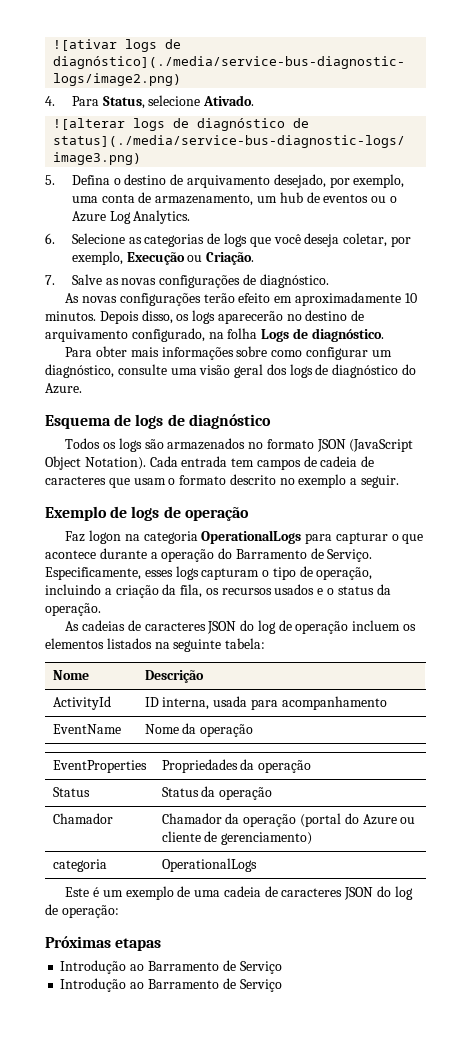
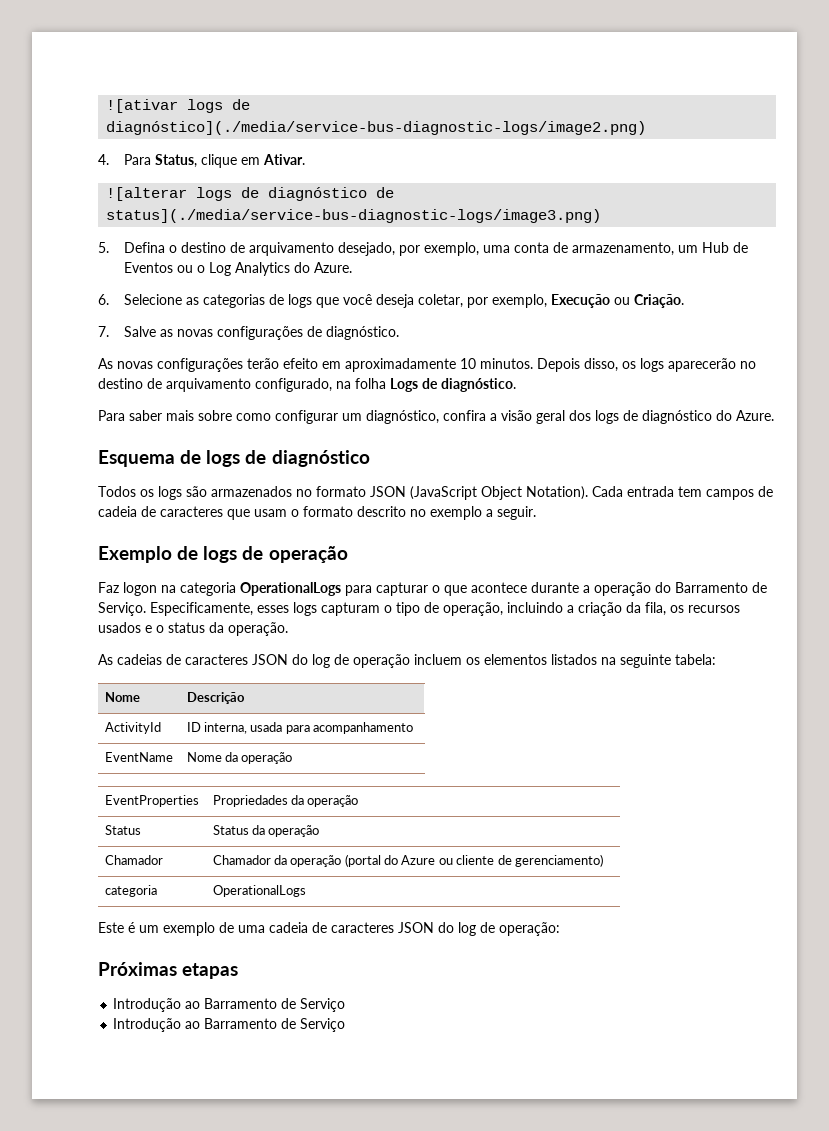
[148,95,255,106] selecione Ativado. -> [201,154,306,168] clique em Ativar.
[279,192,397,203] [71,210,191,224] hub de eventos ou o Azure Log Analytics. -> [702,242,749,253] [124,262,353,276] Hub de Eventos ou o Log Analytics do Azure.
[95,346,234,360] obter mais informações -> [129,410,194,421] saber mais
[117,364,197,375] consulte uma -> [443,410,497,421] confira a

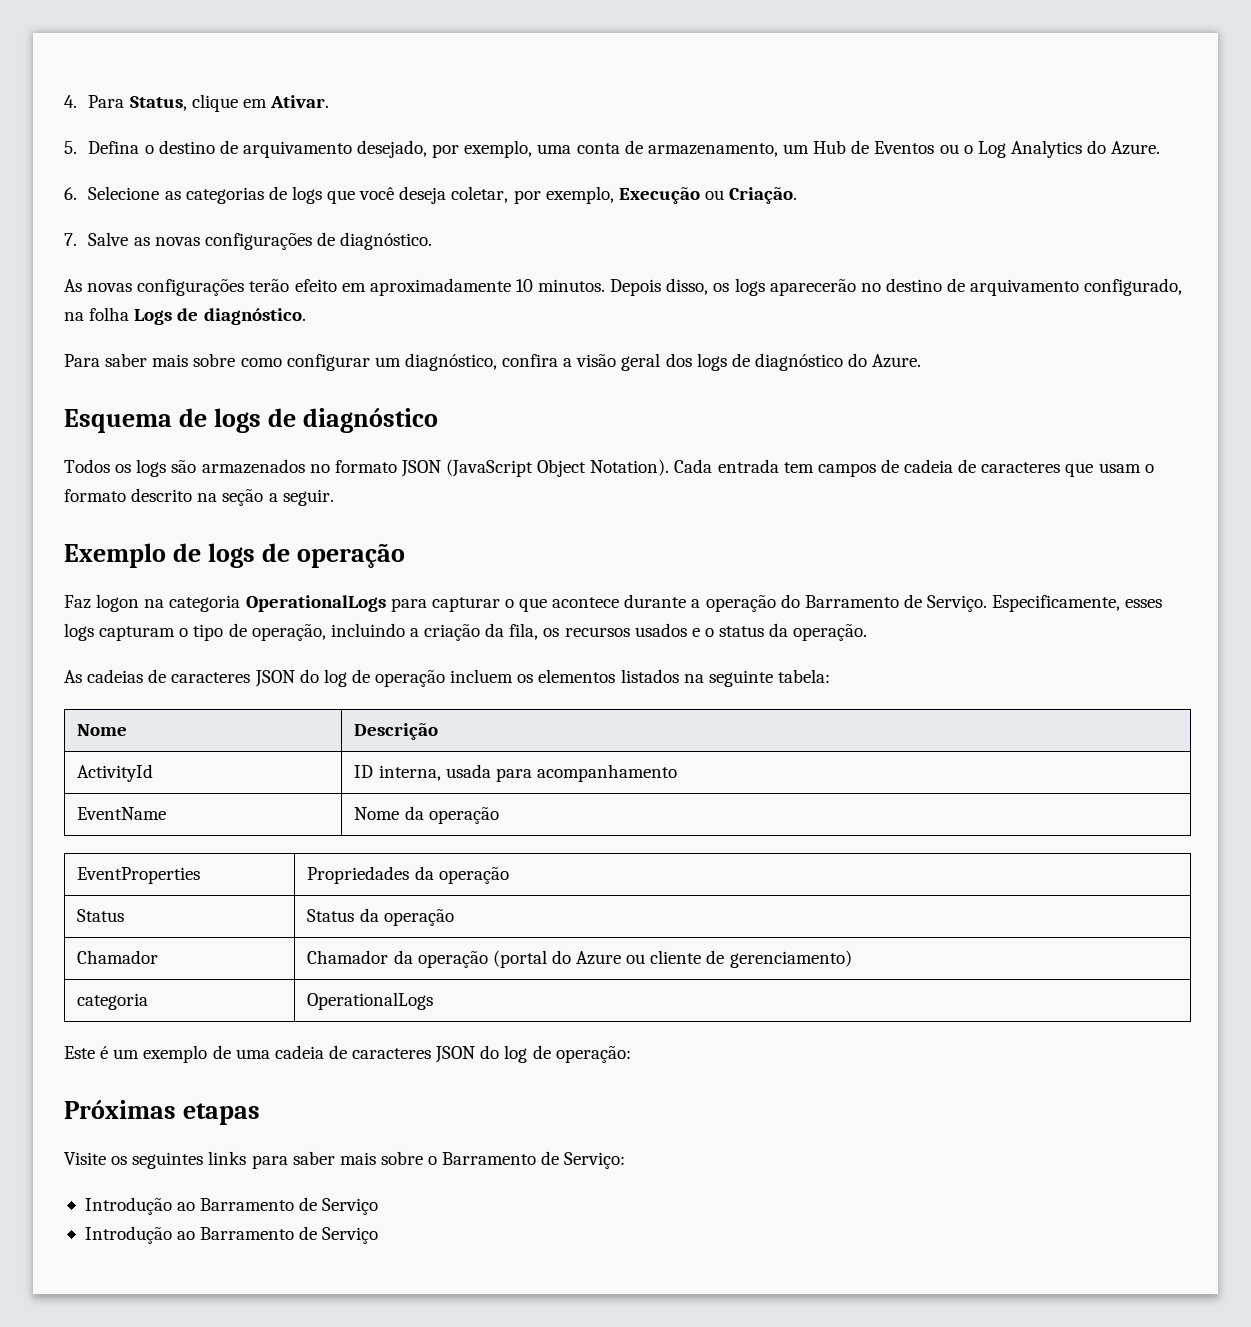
[106,99,251,113] [106,121,647,135] ![ativar logs de diagnóstico](./media/service-bus-diagnostic-logs/image2.png) // -> (64, 101) none
[106,187,395,201] [106,209,602,223] // ![alterar logs de diagnóstico de status](./media/service-bus-diagnostic-logs/image3.png) -> (329, 101) none
[410,506,482,520] no exemplo -> [197,489,264,506] na seção
(239, 971) none -> [64,1151,626,1169] // Visite os seguintes links para saber mais sobre o Barramento de Serviço:

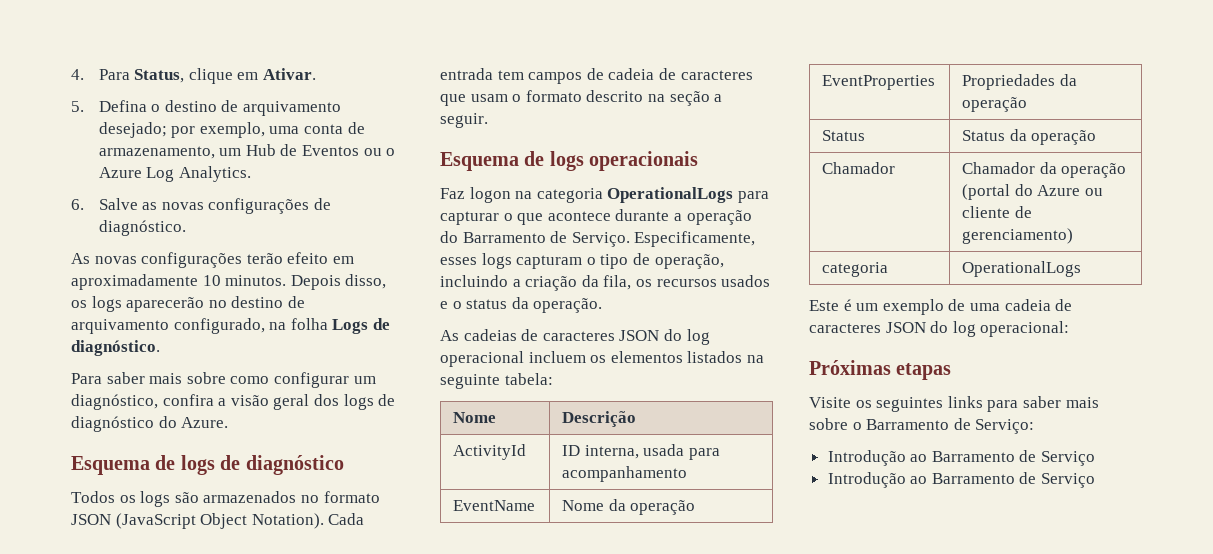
[357,140,428,158] desejado, -> [98,122,167,138] desejado;
[977,140,1161,158] [64,186,798,204] [64,233,77,246] Log Analytics do Azure. // 6. Selecione as categorias de logs que você deseja coletar, por exemplo, Execução ou Criação. // 7. -> [98,166,251,182] [71,199,84,210] Azure Log Analytics. // 6.
[64,543,405,568] Exemplo de logs de operação -> [440,151,699,171] Esquema de logs operacionais
[351,669,446,687] de operação -> [440,351,524,367] operacional
[532,1045,631,1063] de operação: -> [980,321,1070,337] operacional:

